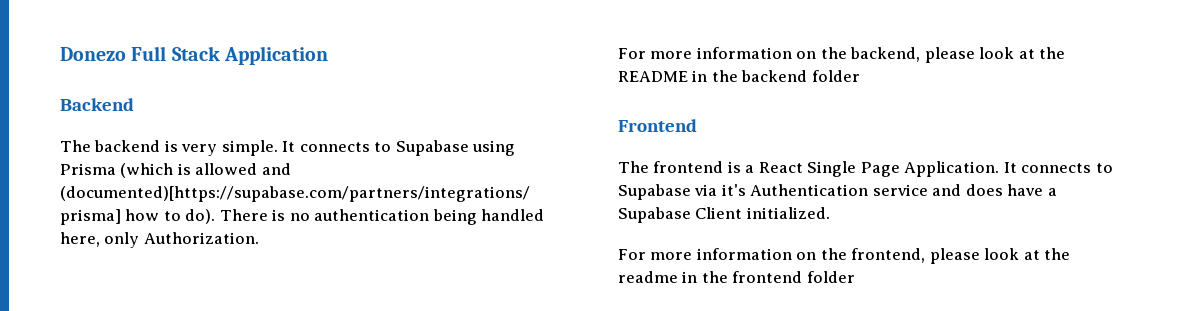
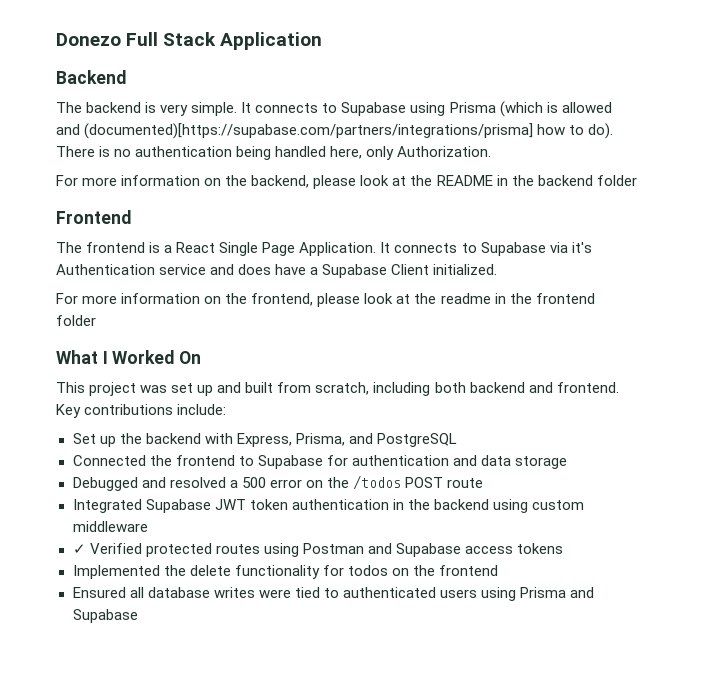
(855, 277) none -> [56,350,202,364] [56,382,619,396] [56,404,227,418] [72,433,457,447] [72,455,567,469] [72,475,484,491] [72,499,584,513] [72,521,148,532] [72,543,563,557] [72,565,498,579] [72,587,595,601] [72,609,138,623] // What I Worked On // This project was set up and built from scratch, including both backend and frontend. Key contributions include: // Set up the backend with Express, Prisma, and PostgreSQL // Connected the frontend to Supabase for authentication and data storage // Debugged and resolved a 500 error on the /todos POST route // Integrated Supabase JWT token authentication in the backend using custom middleware // ✓ Verified protected routes using Postman and Supabase access tokens // Implemented the delete functionality for todos on the frontend // Ensured all database writes were tied to authenticated users using Prisma and Supabase

